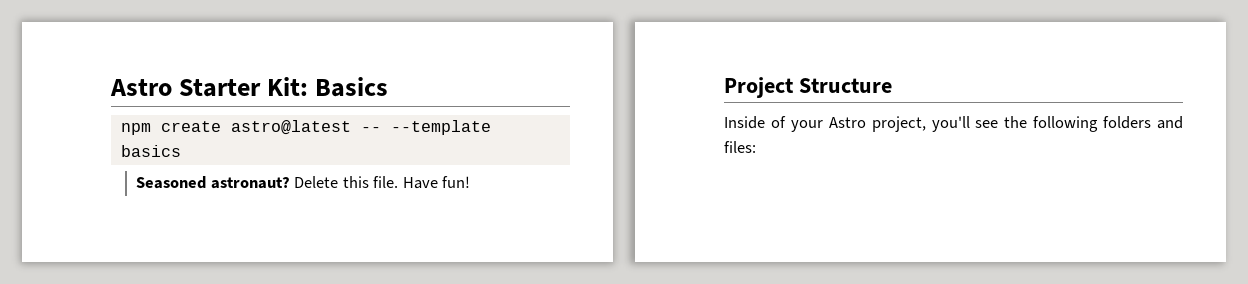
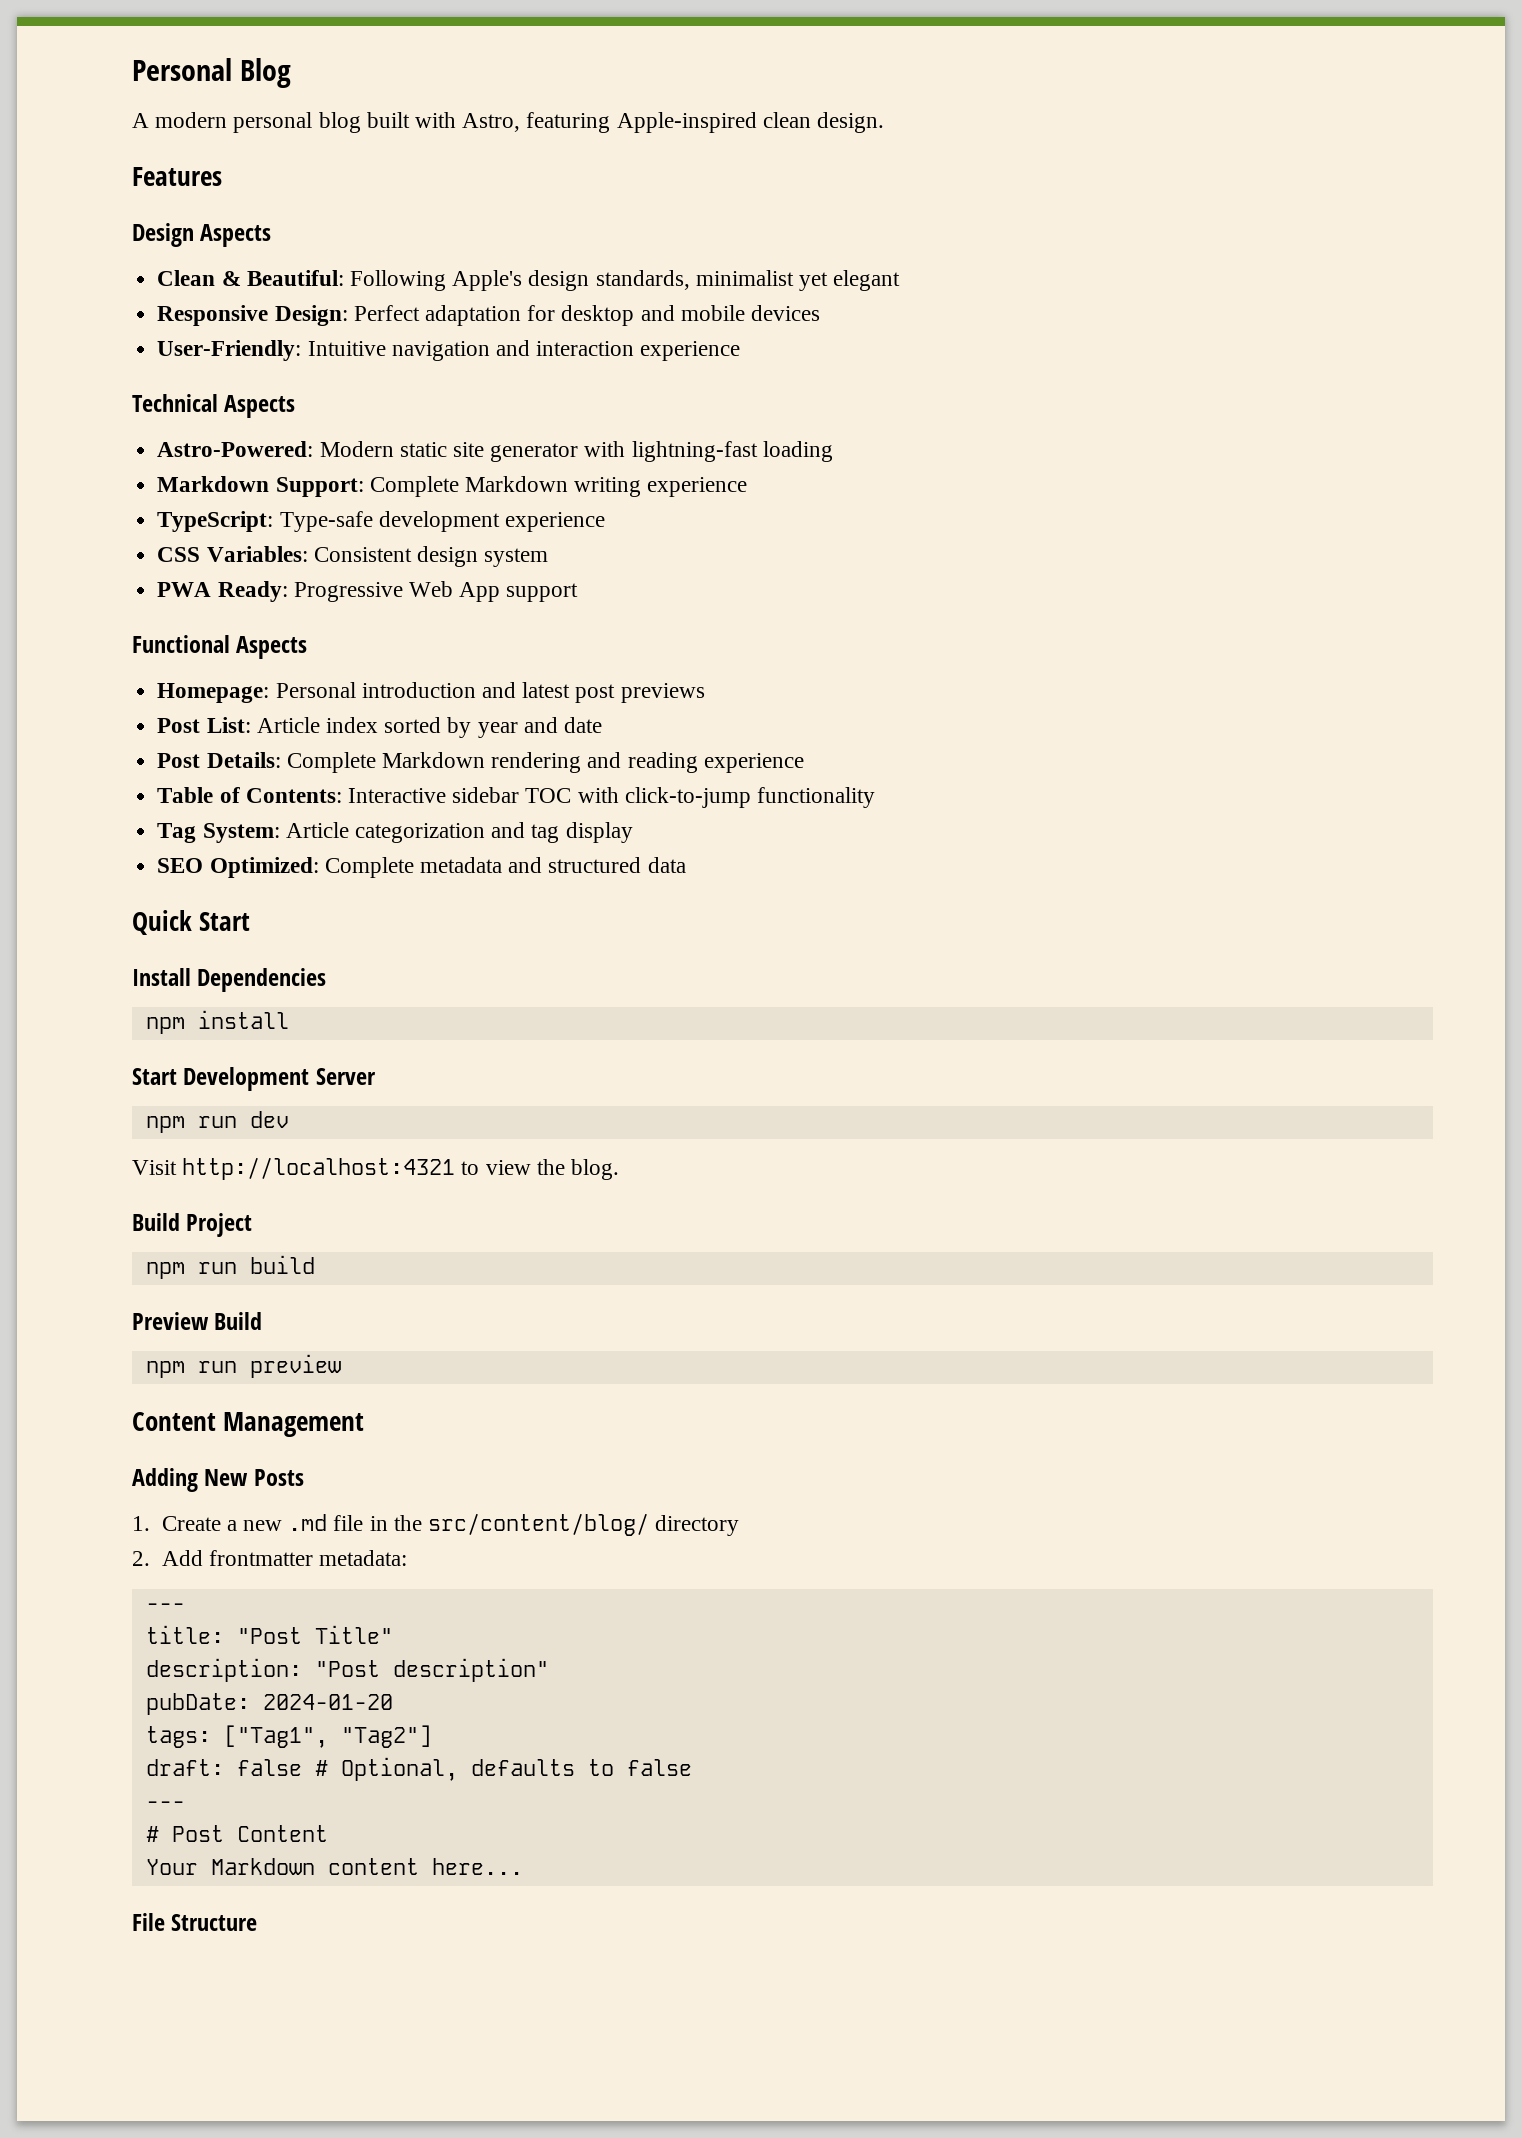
[110,77,389,97] [120,120,491,135] [120,145,181,157] [136,176,471,189] [724,77,892,98] [724,116,1183,132] [724,141,756,153] Astro Starter Kit: Basics // npm create astro@latest -- --template basics // Seasoned astronaut? Delete this file. Have fun! // Project Structure // Inside of your Astro project, you'll see the following folders and files: -> [132,58,291,88] [132,112,885,133] [132,167,222,186] [132,223,272,247] [157,270,901,291] [157,305,820,326] [157,340,741,361] [132,394,296,418] [157,441,833,462] [157,476,748,497] [157,511,605,532] [157,546,549,567] [157,581,579,602] [132,635,308,659] [157,682,705,703] [157,717,602,738] [157,752,804,773] [157,787,875,808] [157,822,633,843] [157,857,686,878] [132,910,251,935] [132,968,327,992] [145,1010,289,1034] [132,1067,376,1091] [145,1111,289,1133] [132,1157,620,1180] [132,1213,253,1237] [145,1255,315,1279] [132,1312,263,1330] [145,1354,341,1378] [132,1412,365,1437] [132,1468,304,1492] [132,1513,740,1536] [132,1550,407,1566] [145,1603,185,1611] [145,1625,393,1644] [145,1658,549,1682] [145,1693,393,1715] [145,1725,432,1748] [145,1757,692,1781] [145,1801,185,1809] [145,1825,328,1842] [145,1858,523,1875] [132,1913,258,1931] Personal Blog // A modern personal blog built with Astro, featuring Apple-inspired clean design. // Features // Design Aspects // Clean & Beautiful: Following Apple's design standards, minimalist yet elegant // Responsive Design: Perfect adaptation for desktop and mobile devices // User-Friendly: Intuitive navigation and interaction experience // Technical Aspects // Astro-Powered: Modern static site generator with lightning-fast loading // Markdown Support: Complete Markdown writing experience // TypeScript: Type-safe development experience // CSS Variables: Consistent design system // PWA Ready: Progressive Web App support // Functional Aspects // Homepage: Personal introduction and latest post previews // Post List: Article index sorted by year and date // Post Details: Complete Markdown rendering and reading experience // Table of Contents: Interactive sidebar TOC with click-to-jump functionality // Tag System: Article categorization and tag display // SEO Optimized: Complete metadata and structured data // Quick Start // Install Dependencies // npm install // Start Development Server // npm run dev // Visit http://localhost:4321 to view the blog. // Build Project // npm run build // Preview Build // npm run preview // Content Management // Adding New Posts // 1. Create a new .md file in the src/content/blog/ directory // 2. Add frontmatter metadata: // --- // title: "Post Title" // description: "Post description" // pubDate: 2024-01-20 // tags: ["Tag1", "Tag2"] // draft: false # Optional, defaults to false // --- // # Post Content // Your Markdown content here... // File Structure

